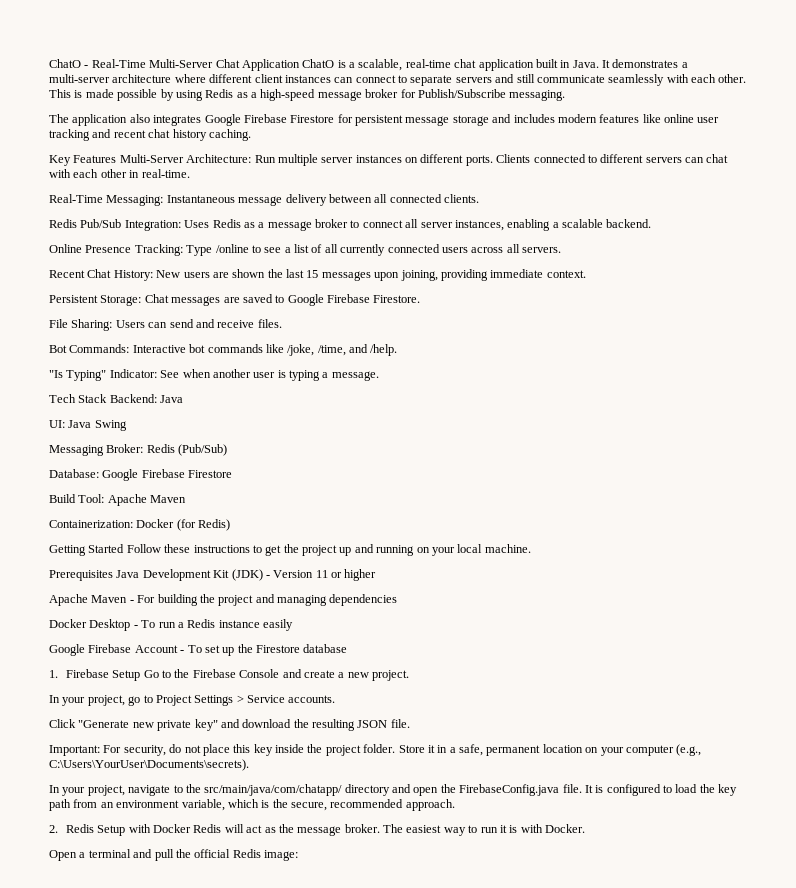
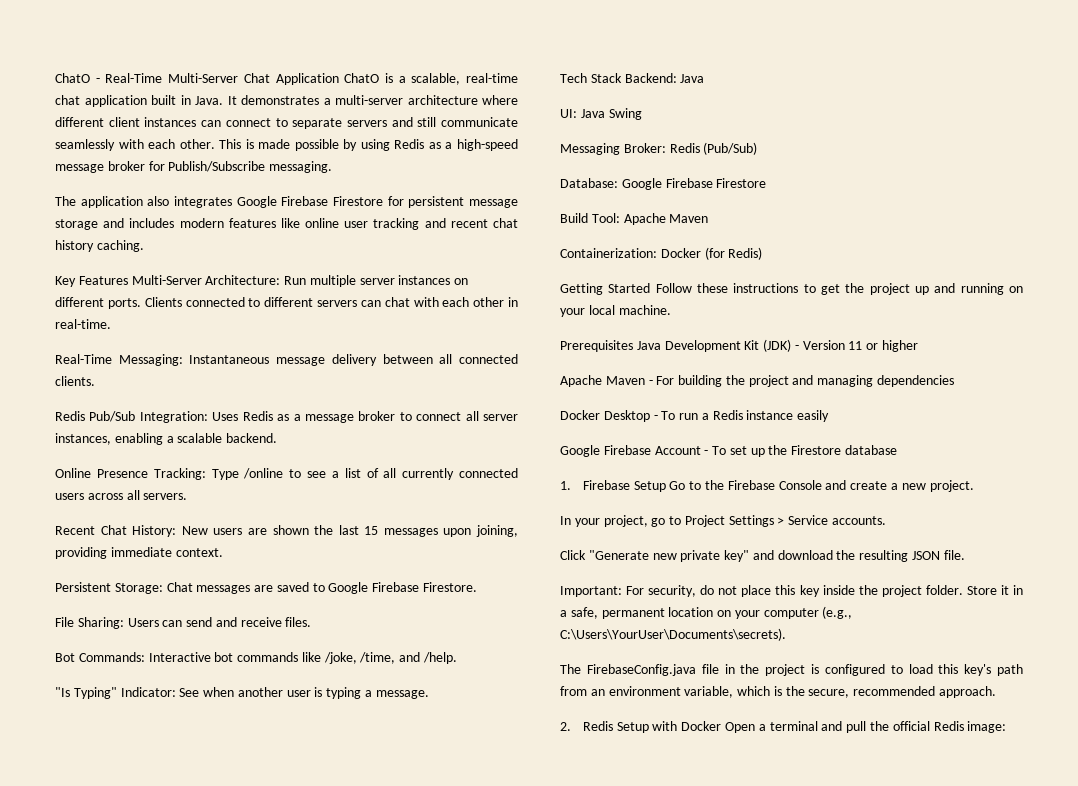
[49,784,593,796] In your project, navigate to the src/main/java/com/chatapp/ directory and open the FirebaseConfig.java file. It -> [560,664,806,676] The FirebaseConfig.java file in the project
[699,784,738,796] the key -> [938,664,992,676] this key's
[193,824,586,836] Redis will act as the message broker. The easiest way to run it is with Docker. // -> (722, 726) none

